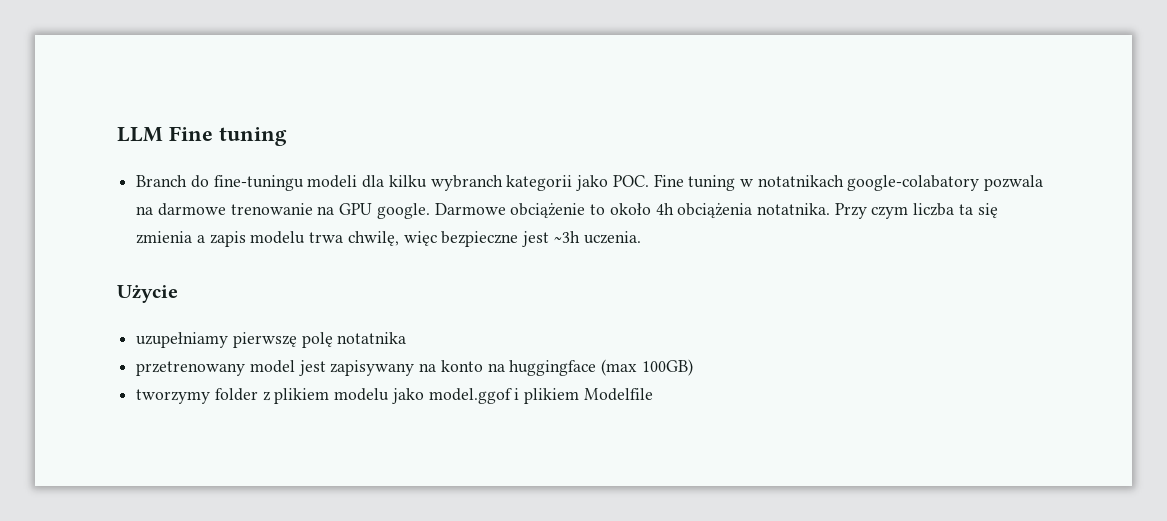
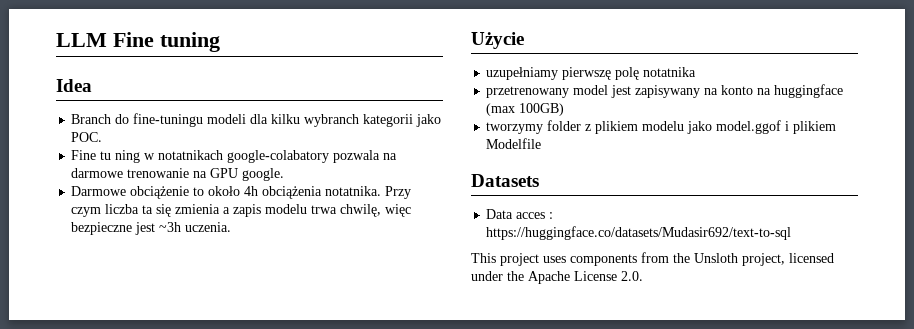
(287, 136) none -> [56,79,92,92] // Idea
[653,174,736,191] Fine tuning -> [71,150,141,163] // Fine tu ning
(430, 211) none -> (285, 174) //
(653, 394) none -> [471,174,539,187] [486,209,554,219] [486,226,792,240] [471,252,834,266] [471,271,643,284] // Datasets // Data acces : https://huggingface.co/datasets/Mudasir692/text-to-sql // This project uses components from the Unsloth project, licensed under the Apache License 2.0.

